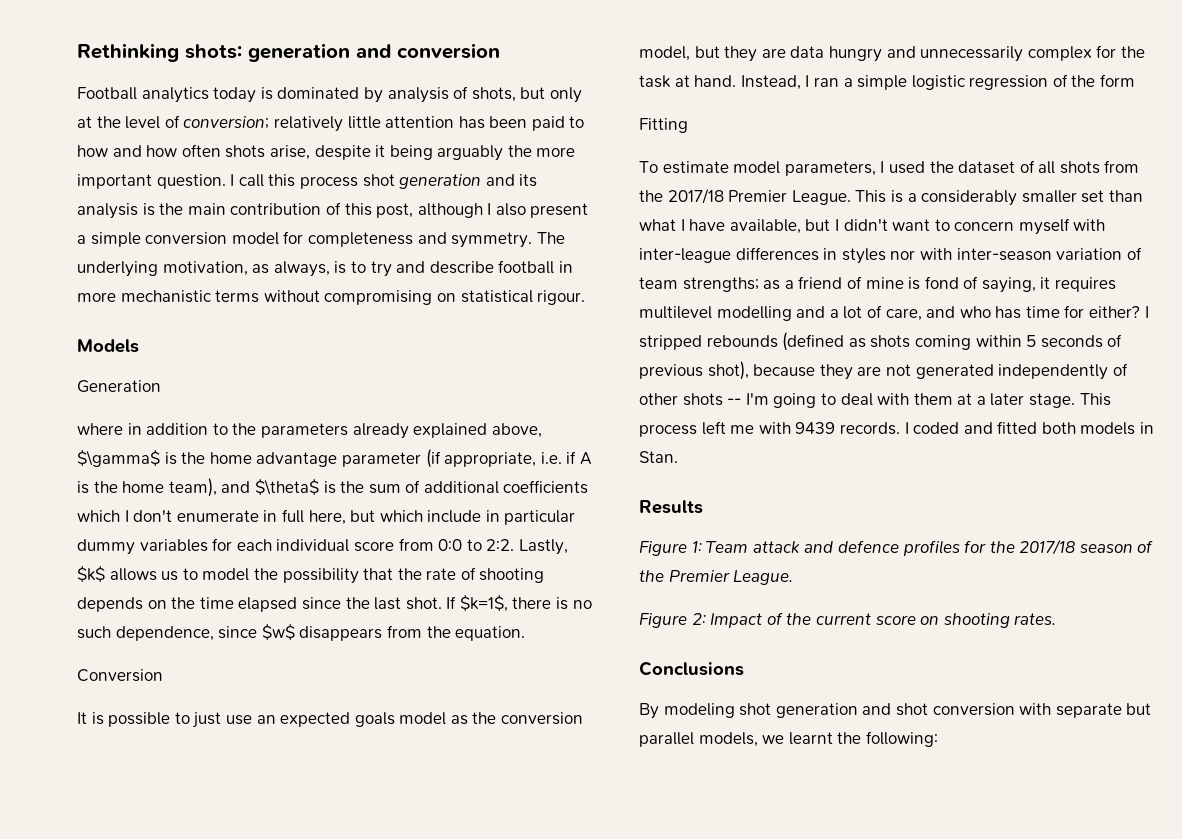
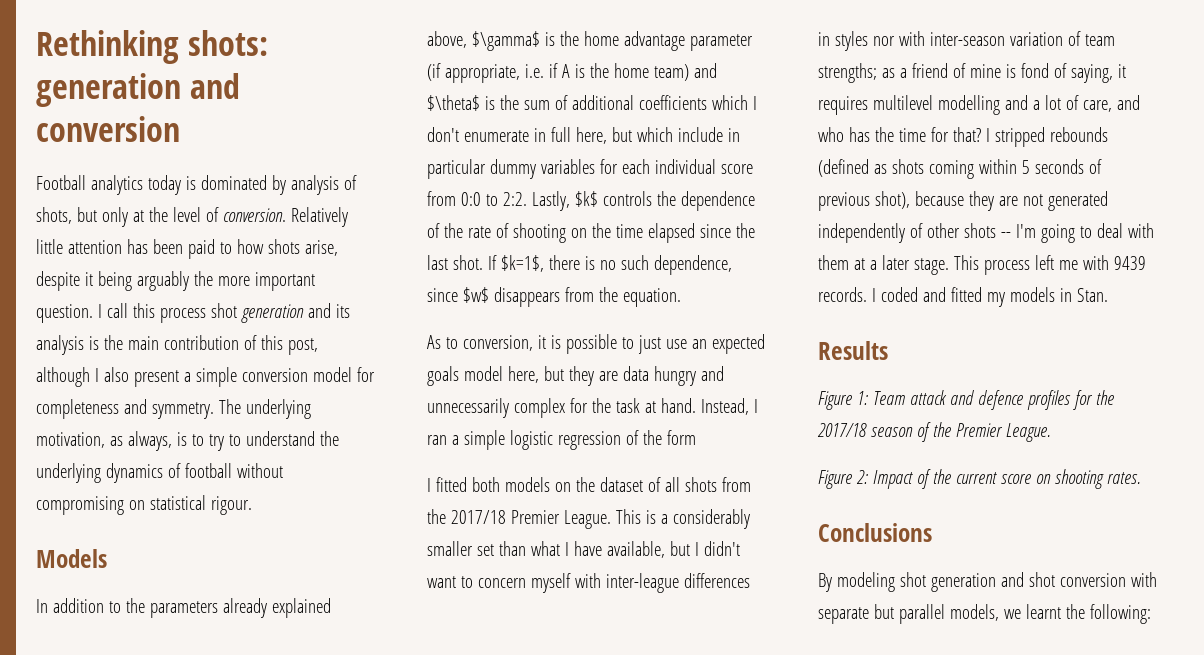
[183,116,343,132] conversion; relatively -> [222,207,348,227] conversion. Relatively
[112,144,221,157] and how often -> (264, 246) none
[396,260,573,274] [77,290,260,303] and describe football in more mechanistic terms -> [228,431,339,446] [36,463,232,483] to understand the underlying dynamics of football
[77,380,161,393] [77,423,142,435] Generation // where in -> [36,599,48,613] In
[168,478,217,497] team), -> [653,64,689,81] team)
[109,568,394,584] allows us to model the possibility that -> [602,191,755,211] [427,223,440,238] controls the dependence of
[77,597,143,612] depends -> (566, 233) none
[77,669,163,682] [77,712,87,724] Conversion // It -> [427,335,546,351] As to conversion, it
[450,712,584,725] [639,46,690,61] as the conversion model, -> [507,366,539,383] here,
[639,118,688,133] [639,161,925,176] Fitting // To estimate model parameters, I used -> [427,477,571,492] I fitted both models on
(1022, 312) none -> [874,127,894,142] the
[1089,306,1141,318] either? -> [952,127,981,142] that?
[1041,422,1076,434] both -> [986,292,1005,307] my

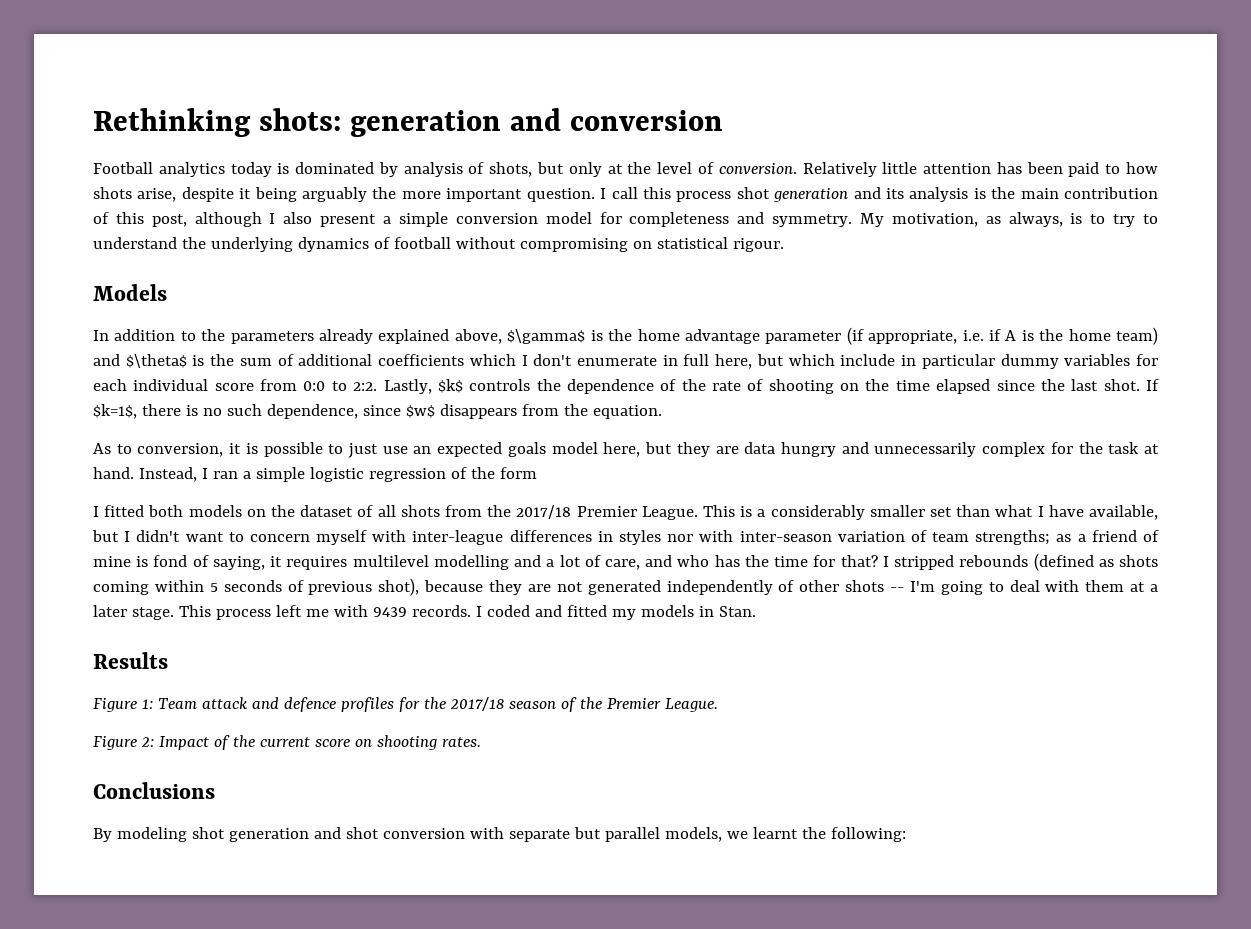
[218,399,311,419] The underlying -> [859,213,884,227] My

